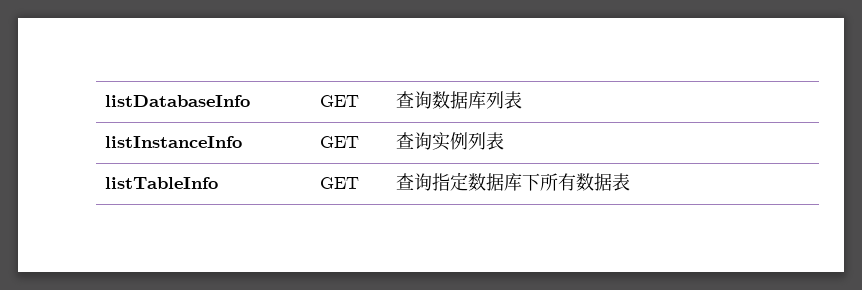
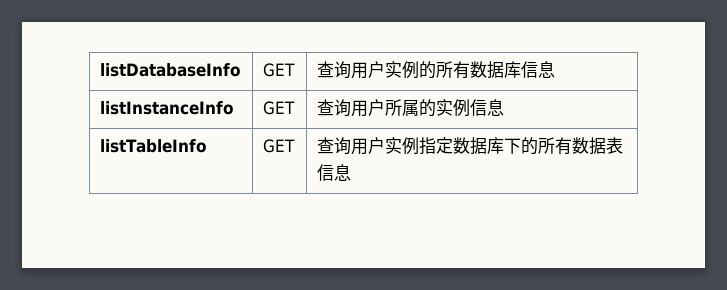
[432,91,523,109] 数据库列表 -> [350,61,555,79] 用户实例的所有数据库信息
[432,132,505,151] 实例列表 -> [350,99,504,117] 用户所属的实例信息
(433, 182) none -> [350,137,419,155] 用户实例
(541, 182) none -> [520,137,538,155] 的
(631, 182) none -> [316,164,351,181] 信息

